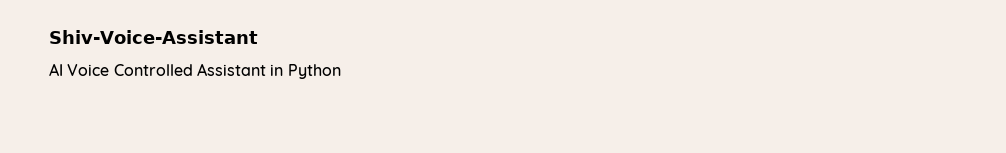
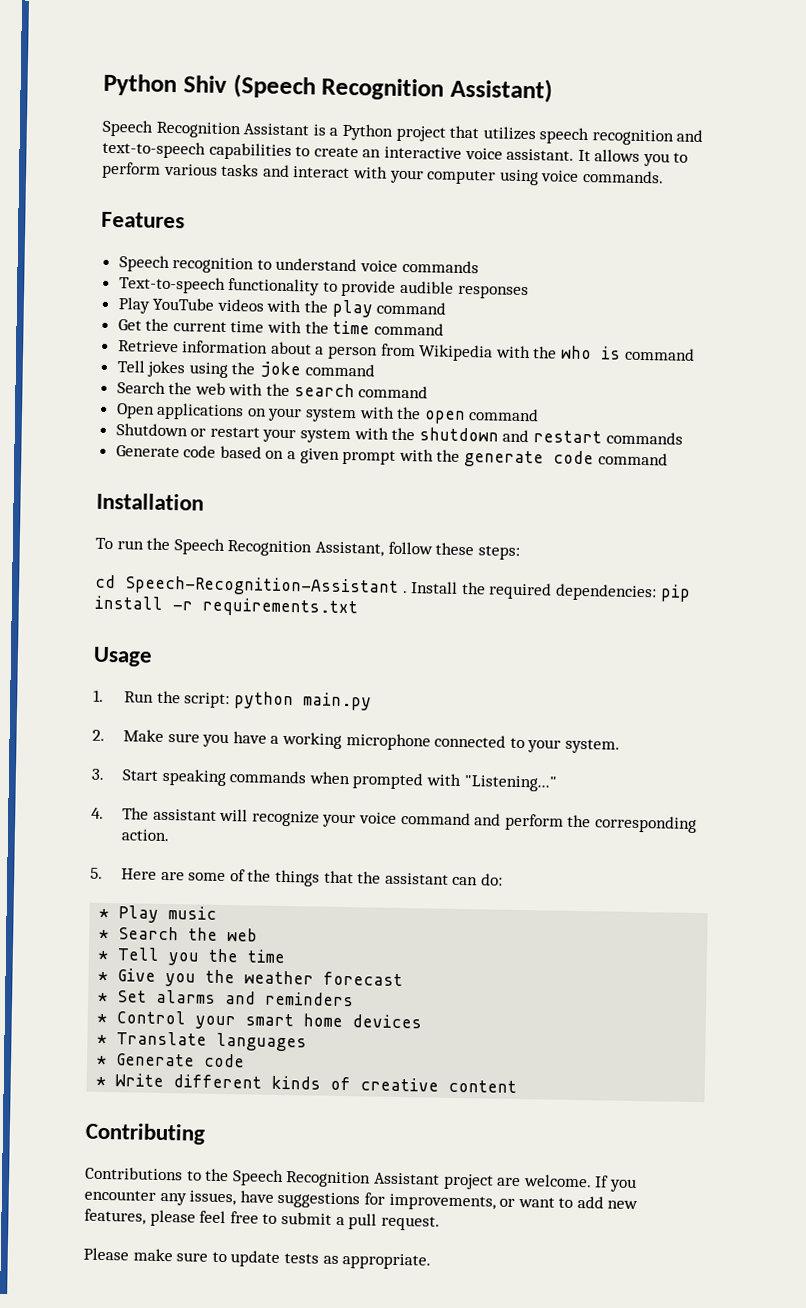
[49,30,258,44] [49,63,341,79] Shiv-Voice-Assistant // AI Voice Controlled Assistant in Python -> [103,73,553,103] [102,119,704,146] [102,140,689,167] [102,161,664,186] [101,211,185,229] [118,255,479,274] [118,276,529,300] [117,297,447,318] [117,318,444,336] [117,340,695,362] [116,360,375,379] [116,381,429,399] [115,402,540,425] [115,423,683,445] [115,445,668,468] [96,492,204,511] [95,537,520,560] [95,574,691,602] [94,595,358,618] [93,646,153,667] [93,689,372,711] [92,729,620,754] [91,768,557,792] [91,807,697,833] [121,829,170,842] [90,867,503,887] [99,905,218,923] [99,926,259,942] [98,947,286,966] [98,968,404,987] [98,989,355,1007] [97,1010,423,1030] [97,1031,308,1052] [97,1053,246,1068] [96,1073,518,1094] [85,1122,206,1145] [85,1166,637,1193] [84,1189,639,1211] [84,1208,440,1231] [83,1247,432,1270] Python Shiv (Speech Recognition Assistant) // Speech Recognition Assistant is a Python project that utilizes speech recognition and text-to-speech capabilities to create an interactive voice assistant. It allows you to perform various tasks and interact with your computer using voice commands. // Features // Speech recognition to understand voice commands // Text-to-speech functionality to provide audible responses // Play YouTube videos with the play command // Get the current time with the time command // Retrieve information about a person from Wikipedia with the who is command // Tell jokes using the joke command // Search the web with the search command // Open applications on your system with the open command // Shutdown or restart your system with the shutdown and restart commands // Generate code based on a given prompt with the generate code command // Installation // To run the Speech Recognition Assistant, follow these steps: // cd Speech-Recognition-Assistant . Install the required dependencies: pip install -r requirements.txt // Usage // 1. Run the script: python main.py // 2. Make sure you have a working microphone connected to your system. // 3. Start speaking commands when prompted with "Listening..." // 4. The assistant will recognize your voice command and perform the corresponding action. // 5. Here are some of the things that the assistant can do: // * Play music // * Search the web // * Tell you the time // * Give you the weather forecast // * Set alarms and reminders // * Control your smart home devices // * Translate languages // * Generate code // * Write different kinds of creative content // Contributing // Contributions to the Speech Recognition Assistant project are welcome. If you encounter any issues, have suggestions for improvements, or want to add new features, please feel free to submit a pull request. // Please make sure to update tests as appropriate.

